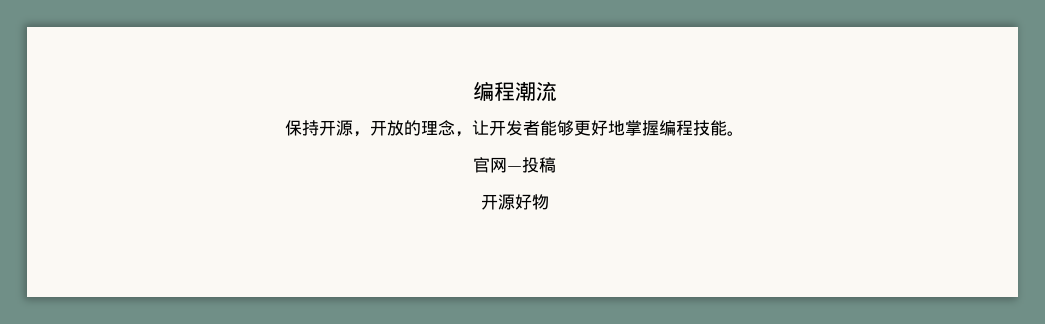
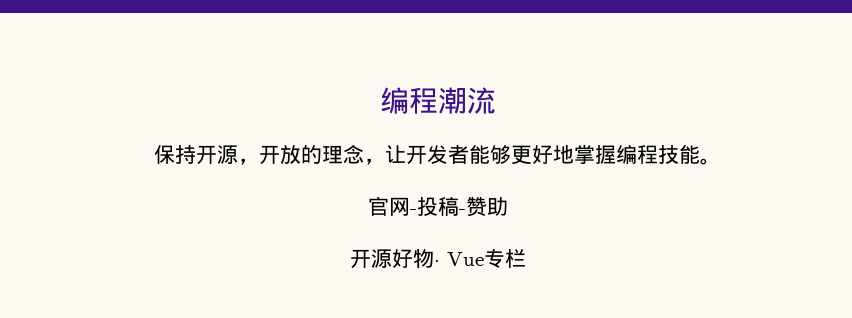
[507,166,522,171] — -> [409,209,417,214] -
(556, 165) none -> [458,196,508,217] -赞助
(549, 202) none -> [433,249,526,268] · Vue专栏

